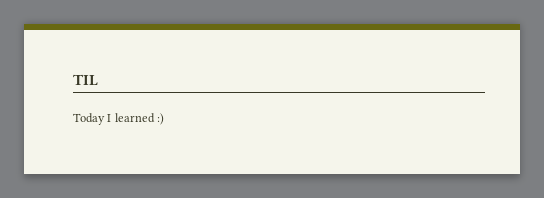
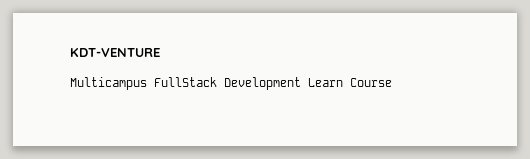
[73,74,98,86] [73,113,165,125] TIL // Today I learned :) -> [70,48,160,57] [70,77,392,90] KDT-VENTURE // Multicampus FullStack Development Learn Course

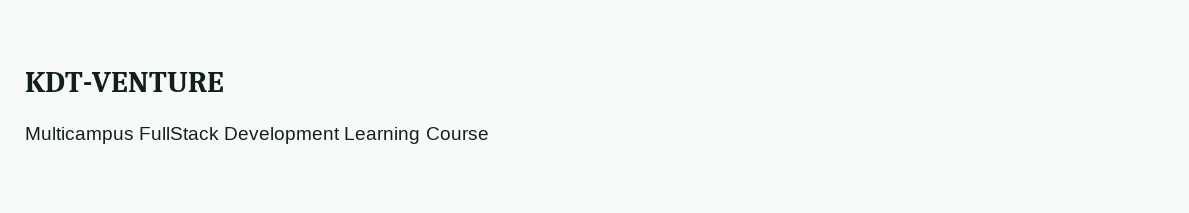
[308,78,343,87] Learn -> [344,127,421,144] Learning

